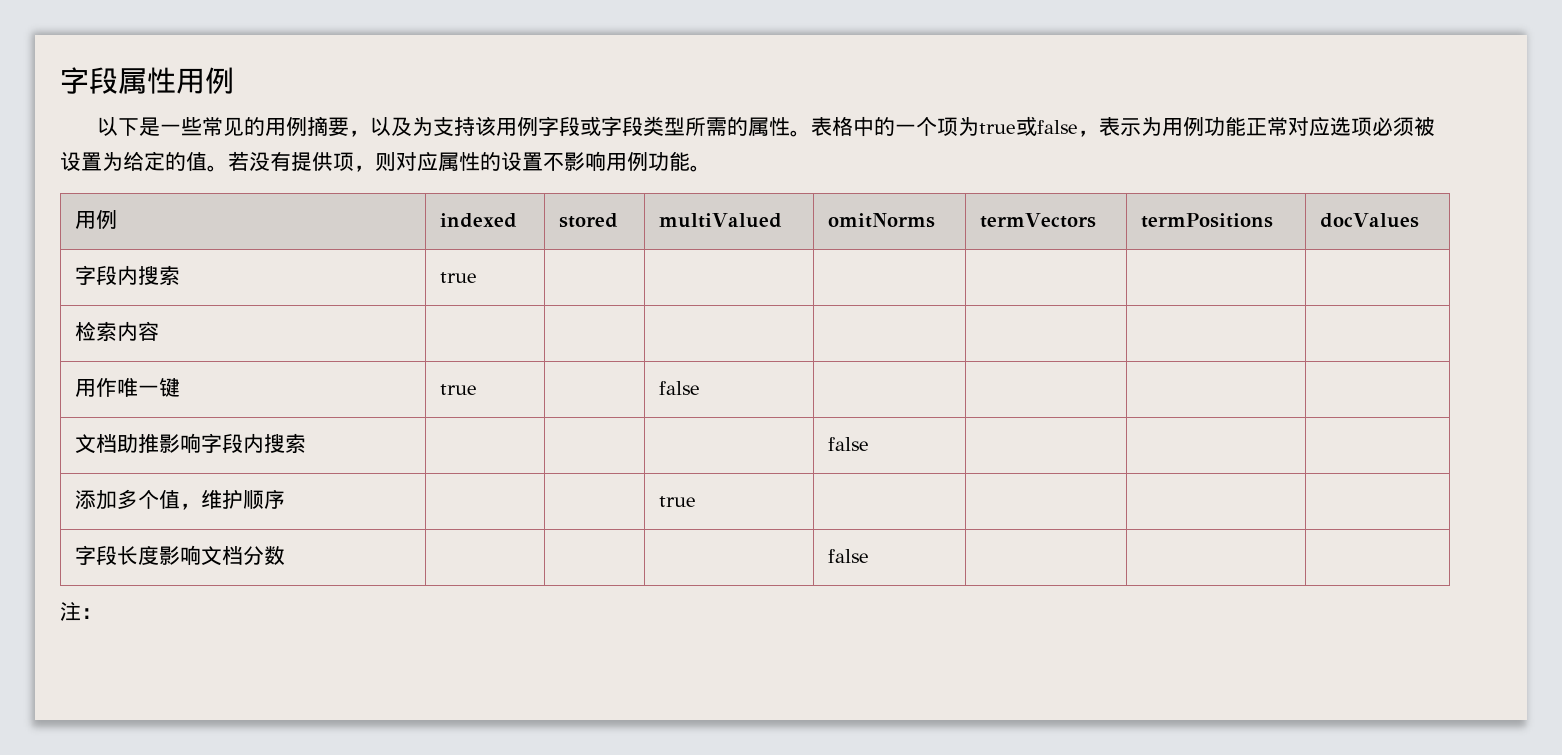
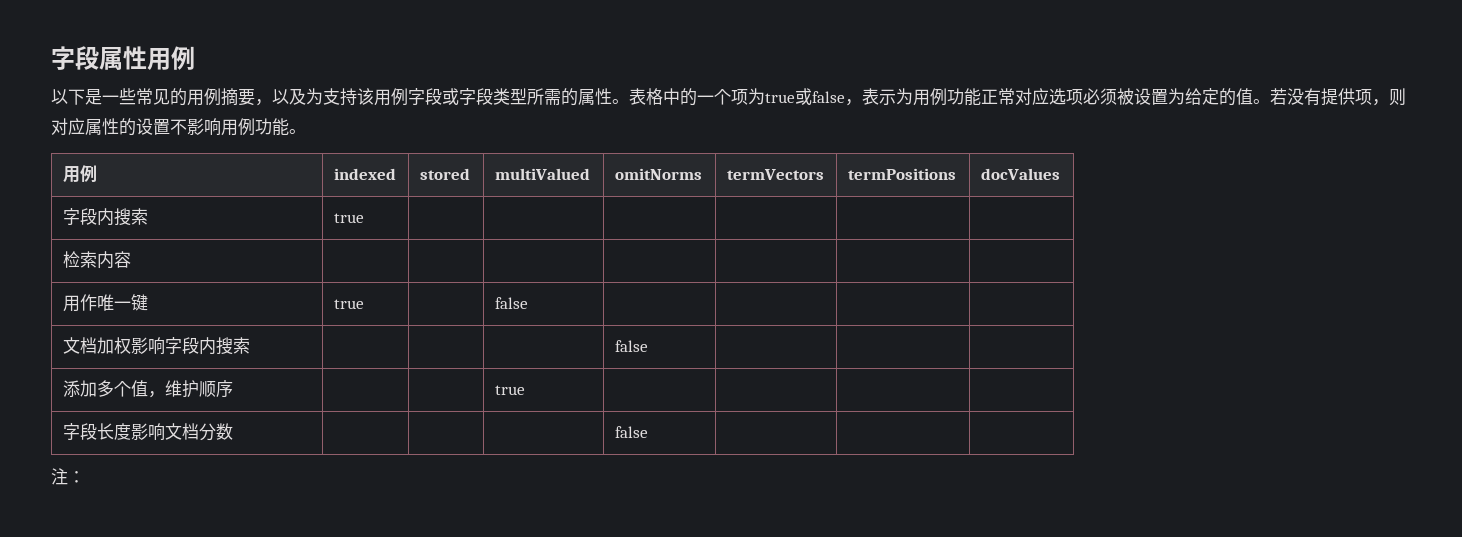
[117,433,160,453] 助推 -> [96,337,131,354] 加权

